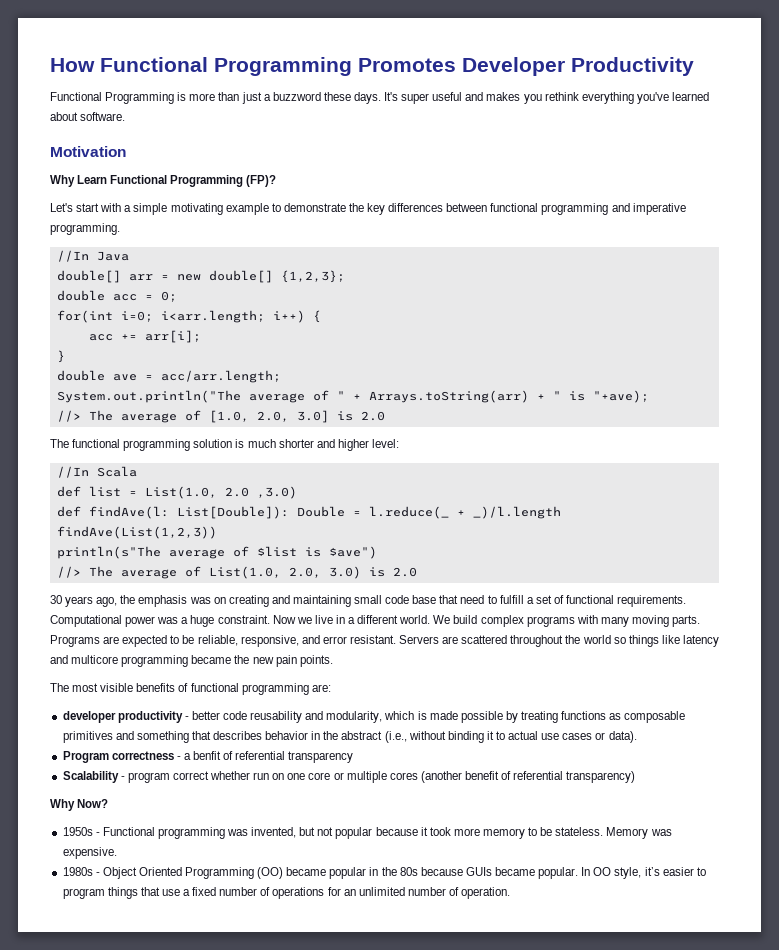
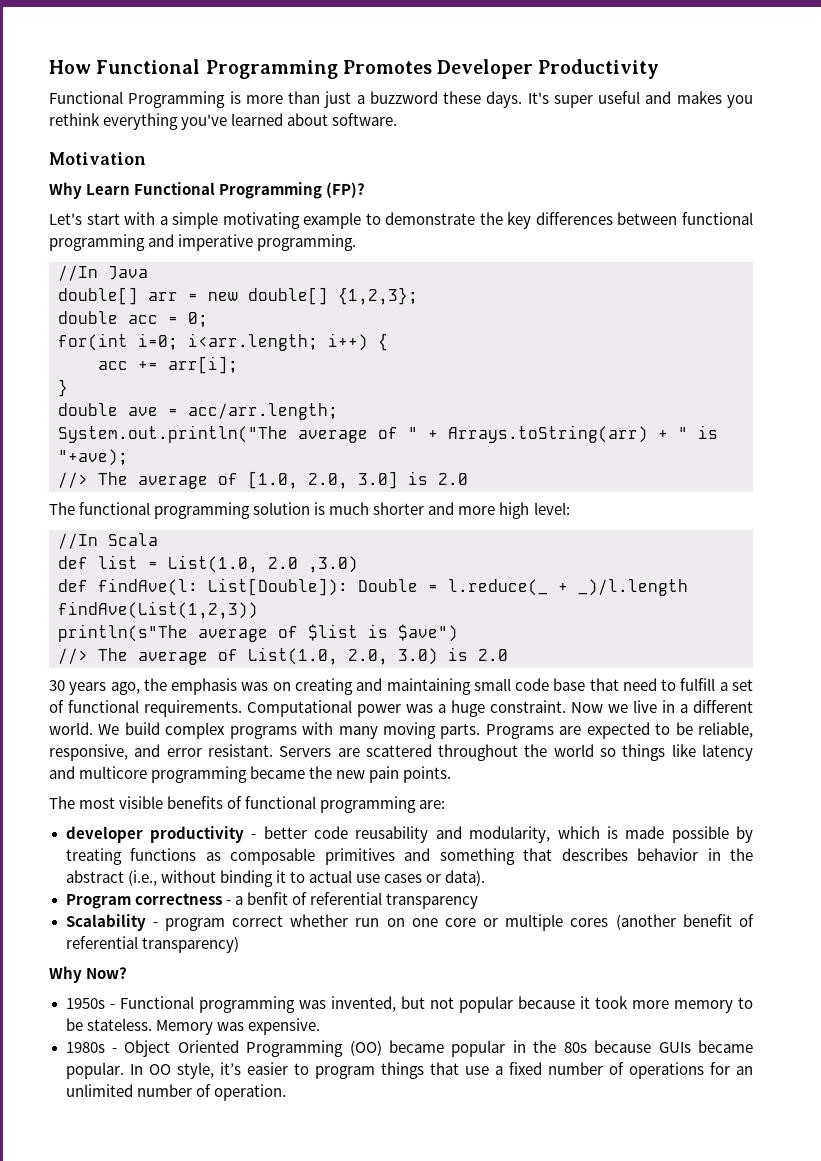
[337,439,369,451] higher -> [458,502,530,519] more high

